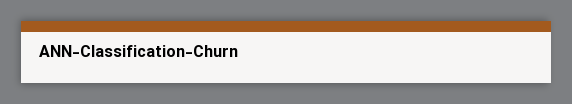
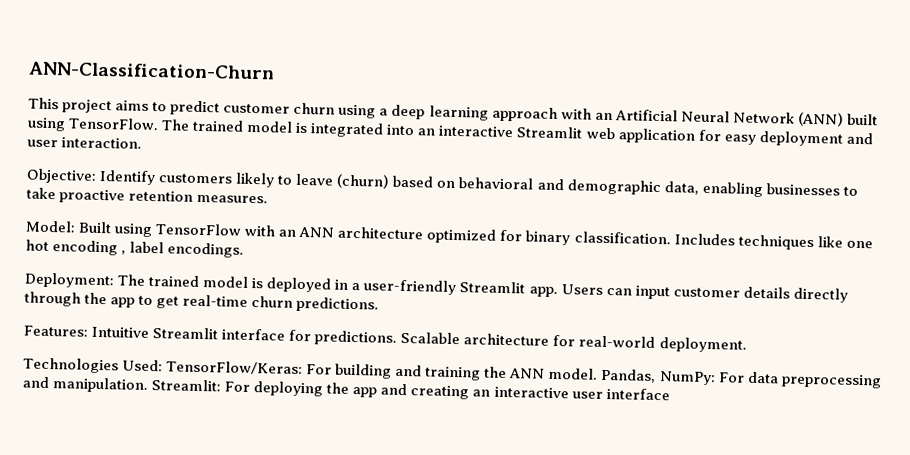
(238, 51) none -> [28,97,878,127] [27,117,873,147] [27,137,143,149] [26,168,858,198] [26,187,269,204] [25,220,873,251] [25,239,245,258] [24,272,848,303] [24,291,380,313] [23,325,747,353] [23,357,882,389] [22,376,670,401] // This project aims to predict customer churn using a deep learning approach with an Artificial Neural Network (ANN) built using TensorFlow. The trained model is integrated into an interactive Streamlit web application for easy deployment and user interaction. // Objective: Identify customers likely to leave (churn) based on behavioral and demographic data, enabling businesses to take proactive retention measures. // Model: Built using TensorFlow with an ANN architecture optimized for binary classification. Includes techniques like one hot encoding , label encodings. // Deployment: The trained model is deployed in a user-friendly Streamlit app. Users can input customer details directly through the app to get real-time churn predictions. // Features: Intuitive Streamlit interface for predictions. Scalable architecture for real-world deployment. // Technologies Used: TensorFlow/Keras: For building and training the ANN model. Pandas, NumPy: For data preprocessing and manipulation. Streamlit: For deploying the app and creating an interactive user interface

